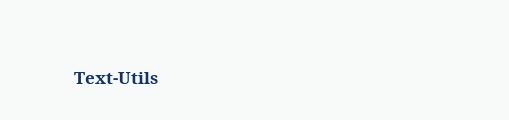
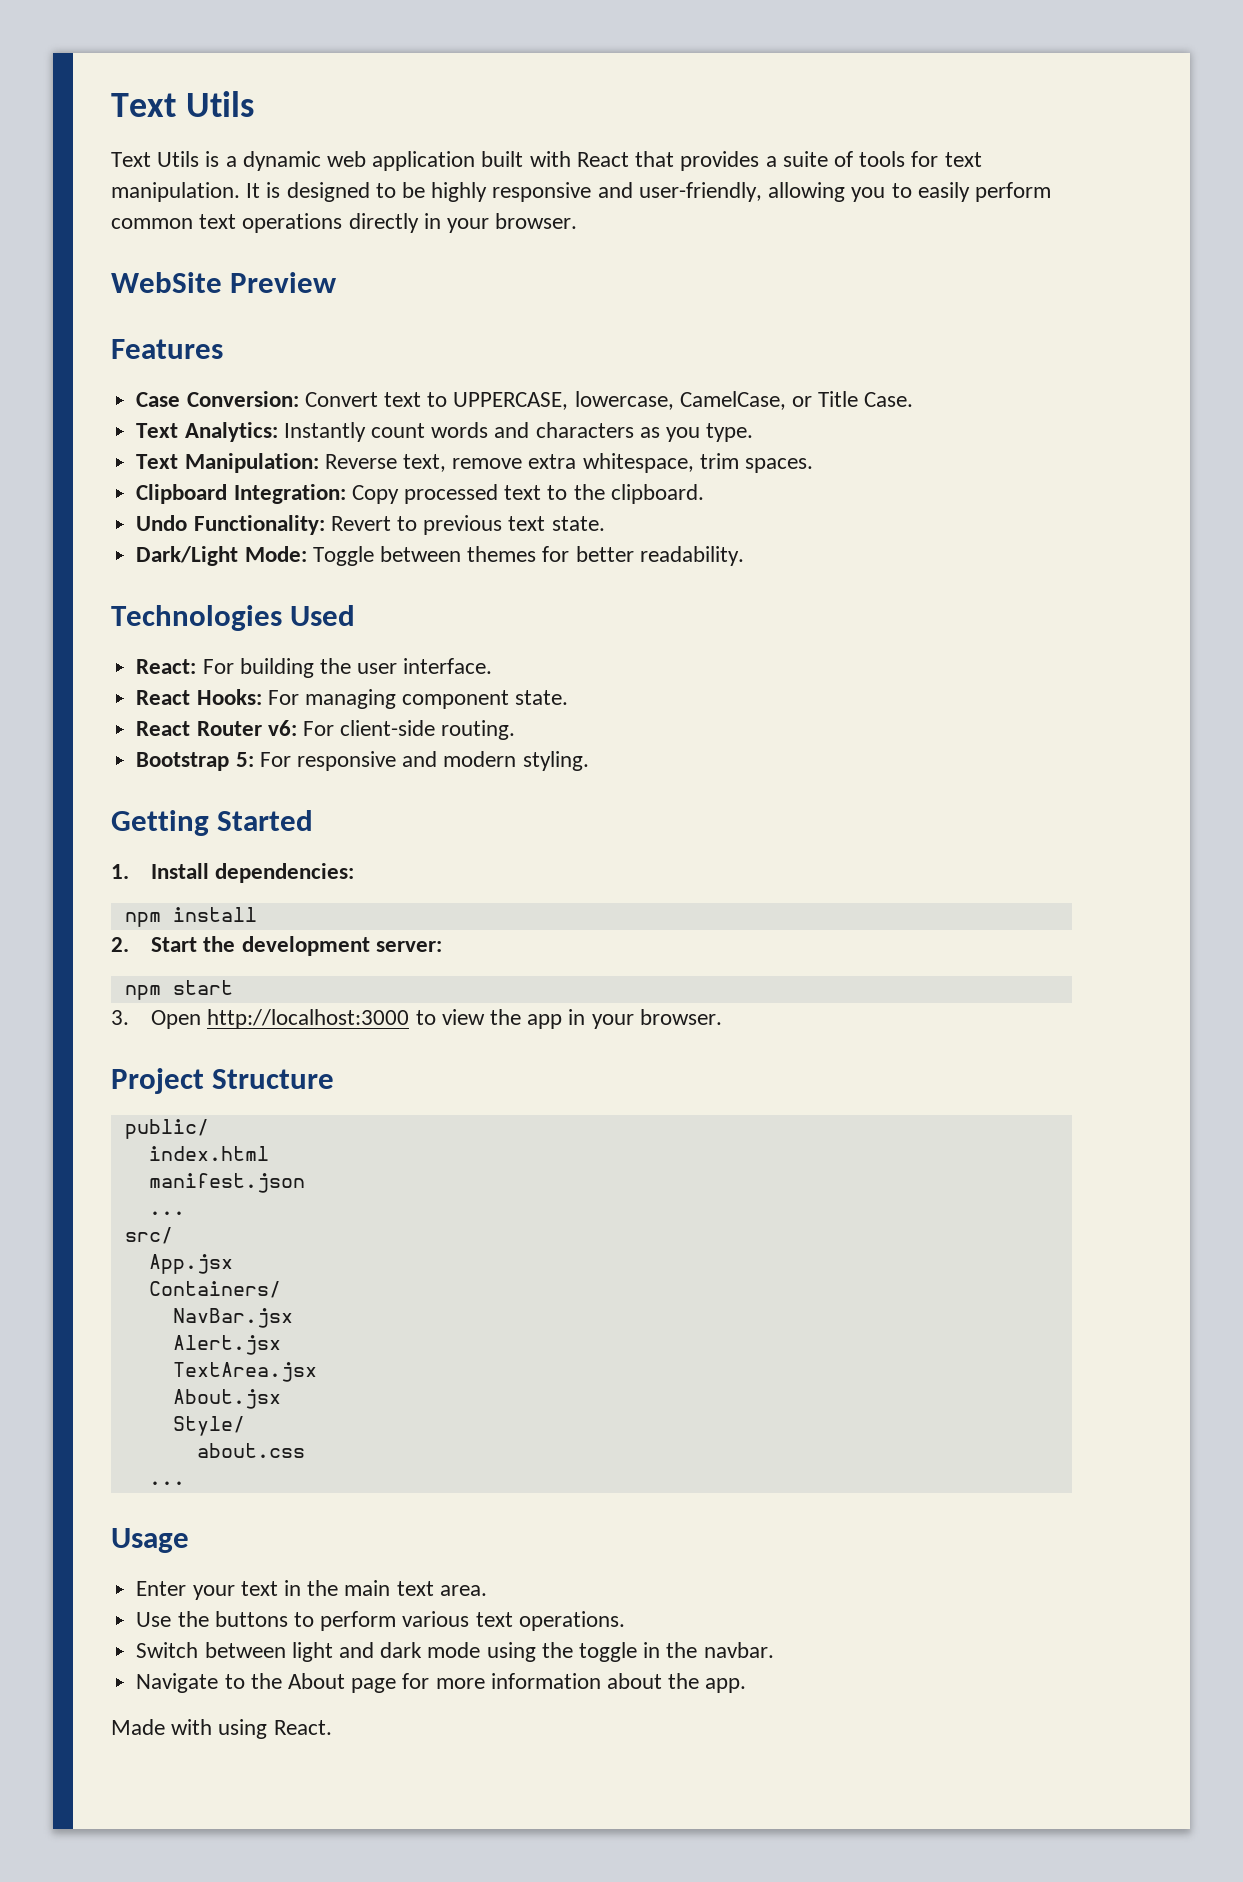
[74,72,158,84] Text-Utils -> [111,91,254,117] [111,151,982,171] [111,182,1051,202] [111,213,578,233] [111,272,337,293] [111,339,223,359] [136,391,914,410] [136,422,754,442] [136,453,813,473] [136,484,704,504] [136,515,605,535] [136,546,744,566] [111,605,356,631] [136,658,493,678] [136,689,569,709] [136,720,516,740] [136,751,589,771] [111,810,314,836] [111,863,355,883] [124,907,257,927] [111,936,442,956] [124,980,233,1000] [111,1009,722,1029] [111,1068,335,1094] [124,1119,209,1139] [148,1146,269,1161] [148,1173,305,1193] [148,1211,185,1215] [124,1227,173,1244] [148,1254,233,1274] [148,1281,281,1298] [172,1308,293,1328] [172,1335,281,1355] [172,1362,317,1382] [172,1389,281,1409] [172,1416,245,1436] [196,1443,305,1458] [148,1481,185,1485] [111,1528,189,1553] [136,1580,487,1600] [136,1611,625,1631] [136,1642,774,1662] [136,1673,747,1693] [111,1719,332,1739] Text Utils // Text Utils is a dynamic web application built with React that provides a suite of tools for text manipulation. It is designed to be highly responsive and user-friendly, allowing you to easily perform common text operations directly in your browser. // WebSite Preview // Features // Case Conversion: Convert text to UPPERCASE, lowercase, CamelCase, or Title Case. // Text Analytics: Instantly count words and characters as you type. // Text Manipulation: Reverse text, remove extra whitespace, trim spaces. // Clipboard Integration: Copy processed text to the clipboard. // Undo Functionality: Revert to previous text state. // Dark/Light Mode: Toggle between themes for better readability. // Technologies Used // React: For building the user interface. // React Hooks: For managing component state. // React Router v6: For client-side routing. // Bootstrap 5: For responsive and modern styling. // Getting Started // 1. Install dependencies: // npm install // 2. Start the development server: // npm start // 3. Open http://localhost:3000 to view the app in your browser. // Project Structure // public/ // index.html // manifest.json // ... // src/ // App.jsx // Containers/ // NavBar.jsx // Alert.jsx // TextArea.jsx // About.jsx // Style/ // about.css // ... // Usage // Enter your text in the main text area. // Use the buttons to perform various text operations. // Switch between light and dark mode using the toggle in the navbar. // Navigate to the About page for more information about the app. // Made with using React.

